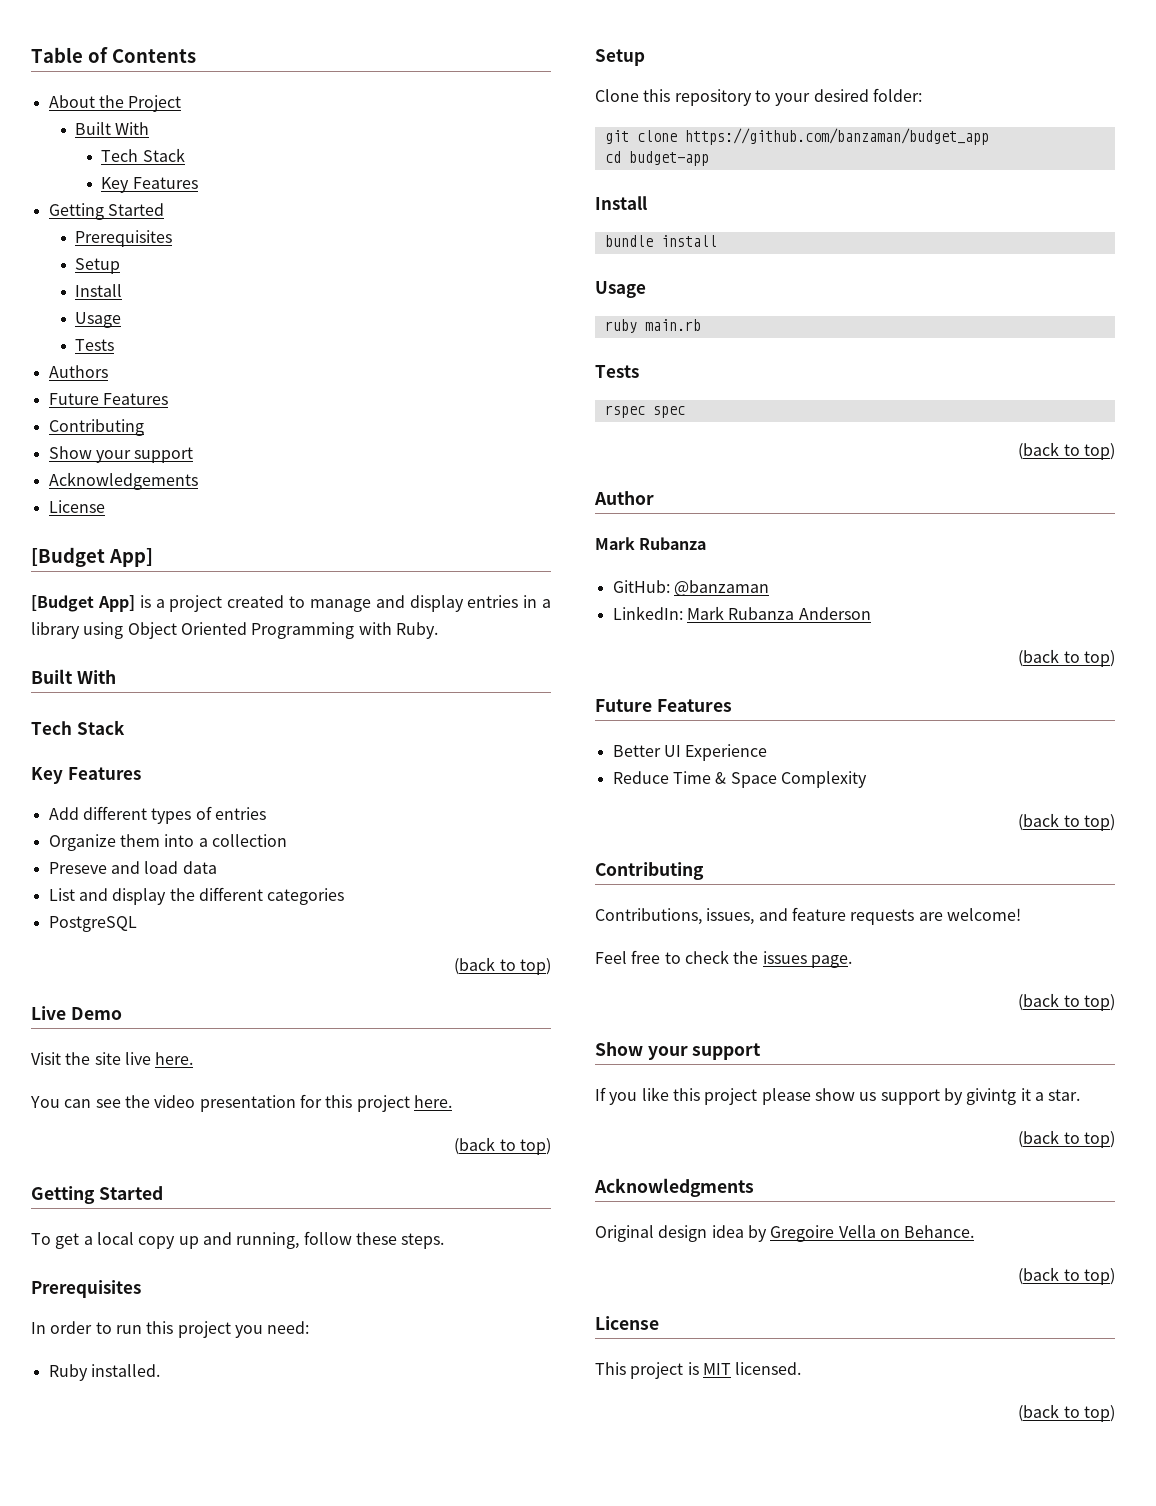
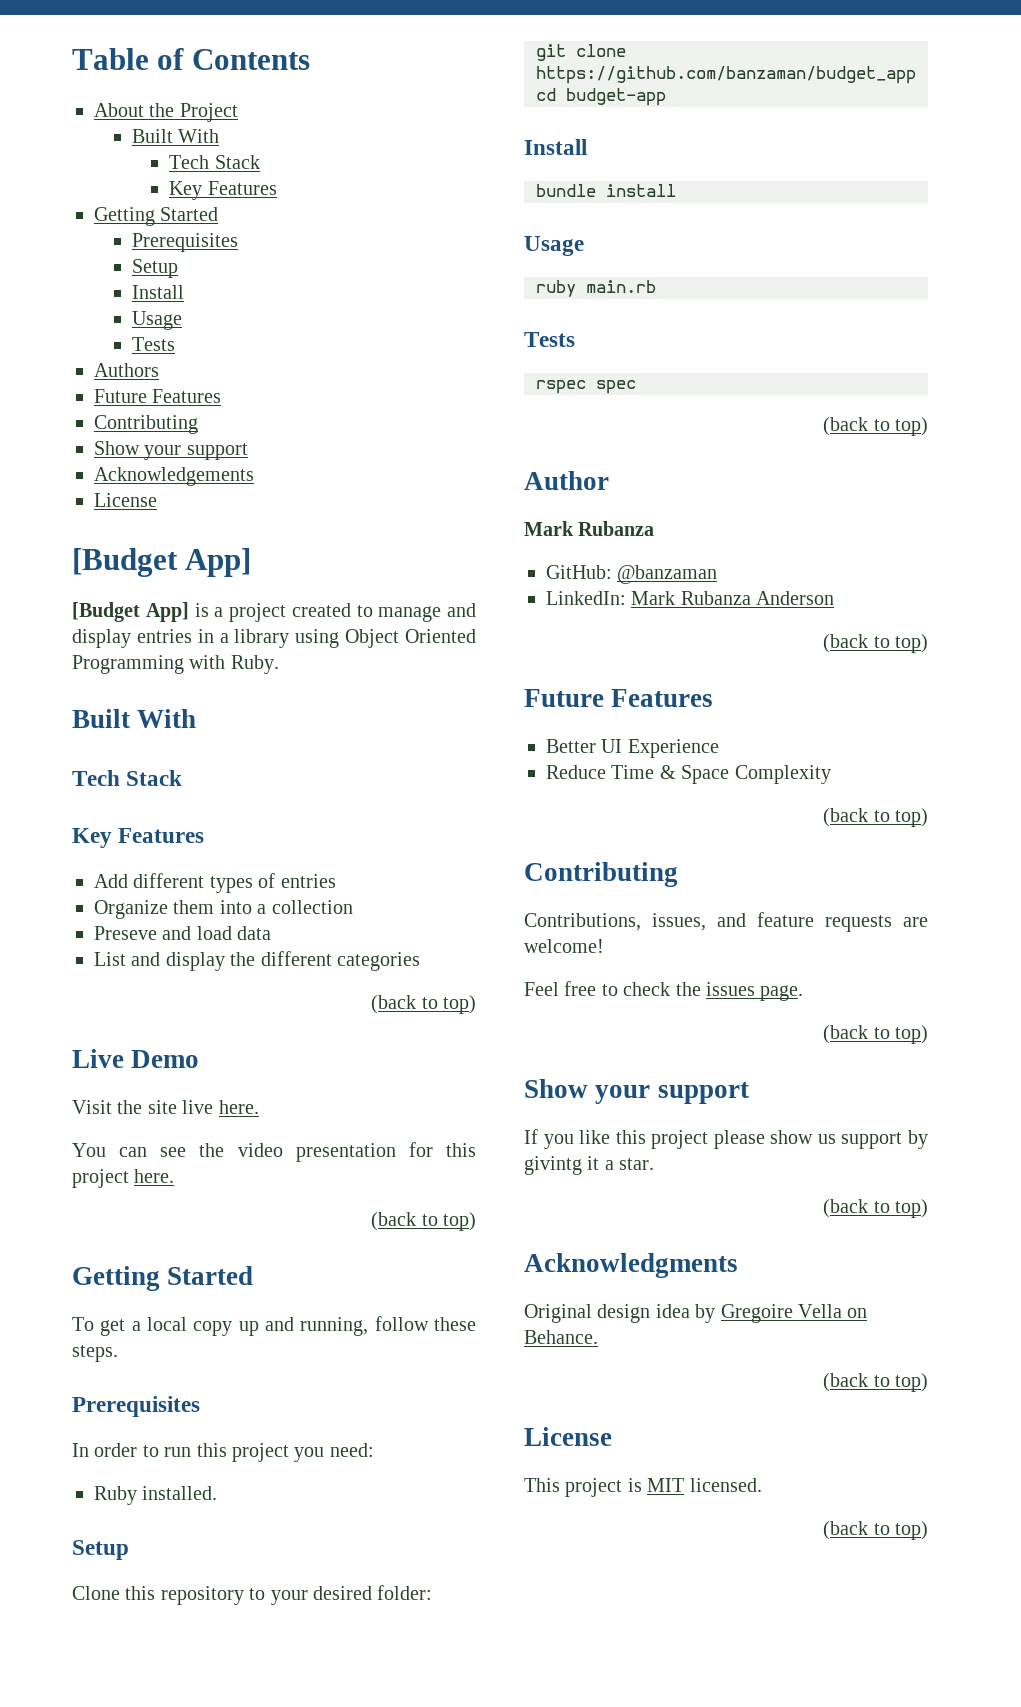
[48,916,137,932] // PostgreSQL -> (420, 961) none

